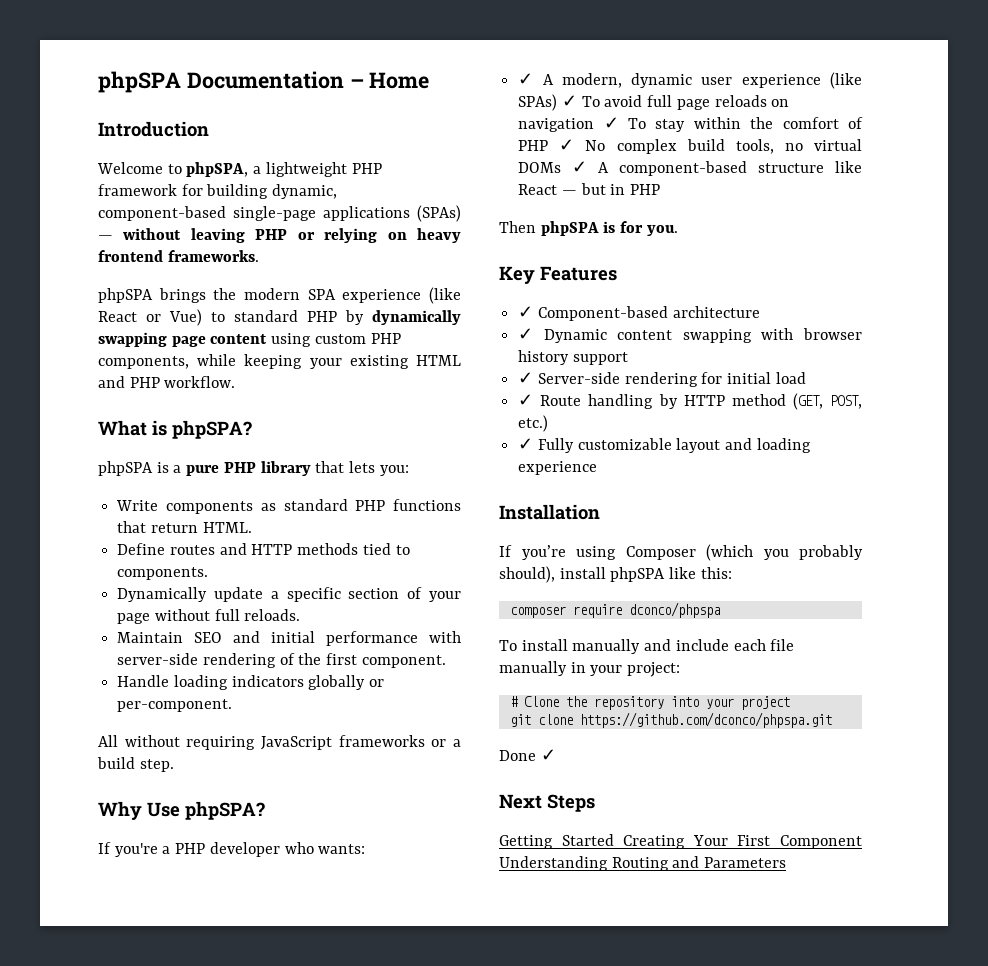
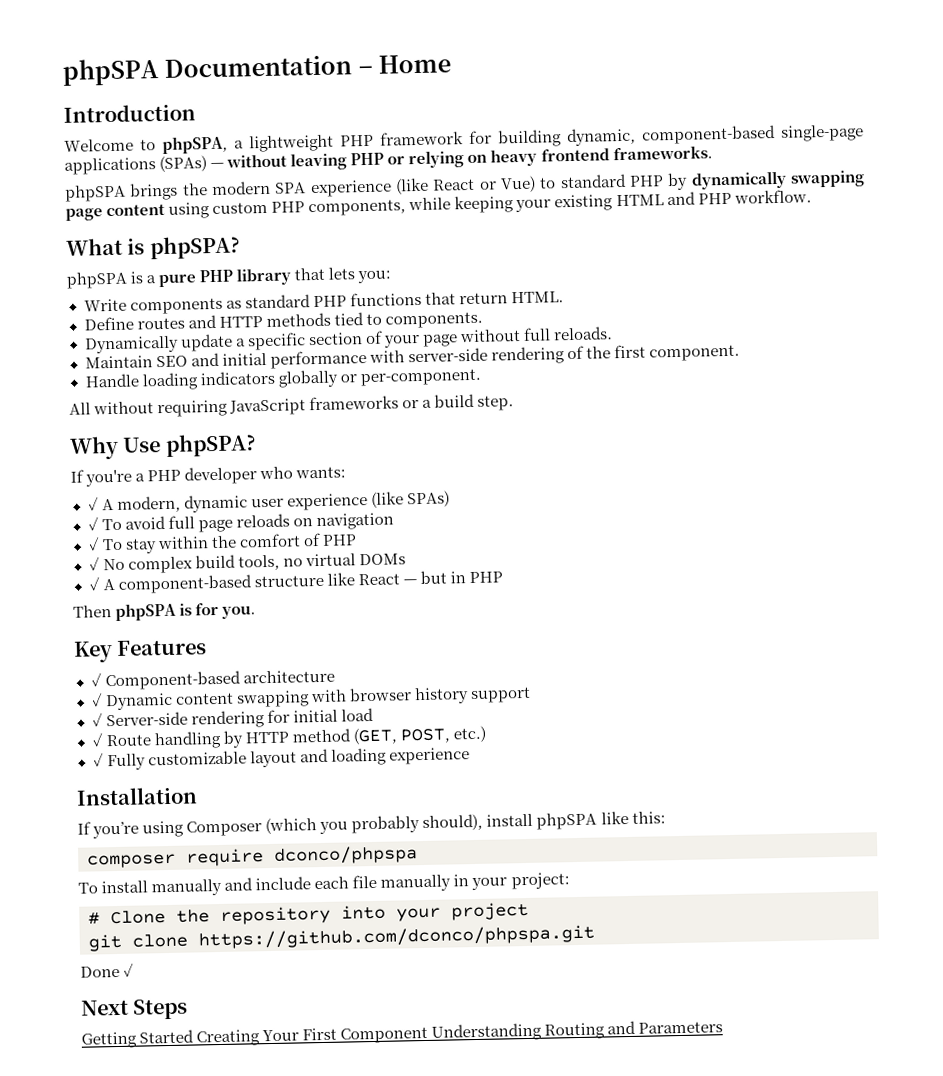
(558, 102) none -> (450, 499) //
(595, 125) none -> (394, 521) //
(549, 145) none -> (357, 540) //
(562, 167) none -> (406, 559) //

